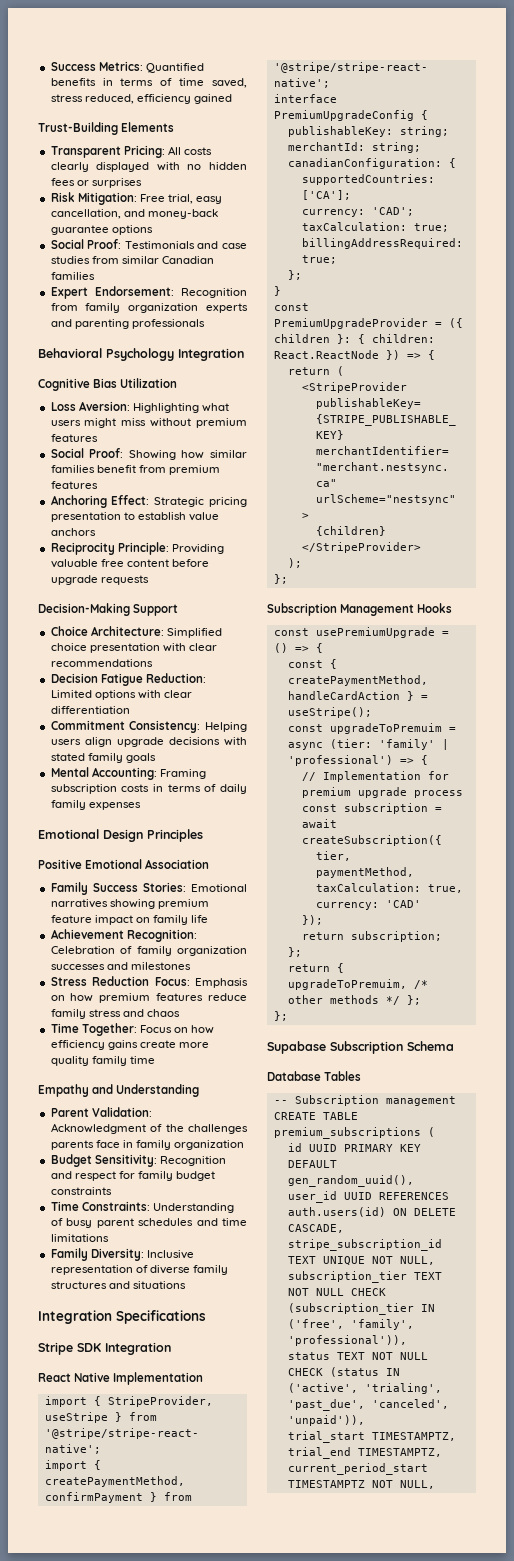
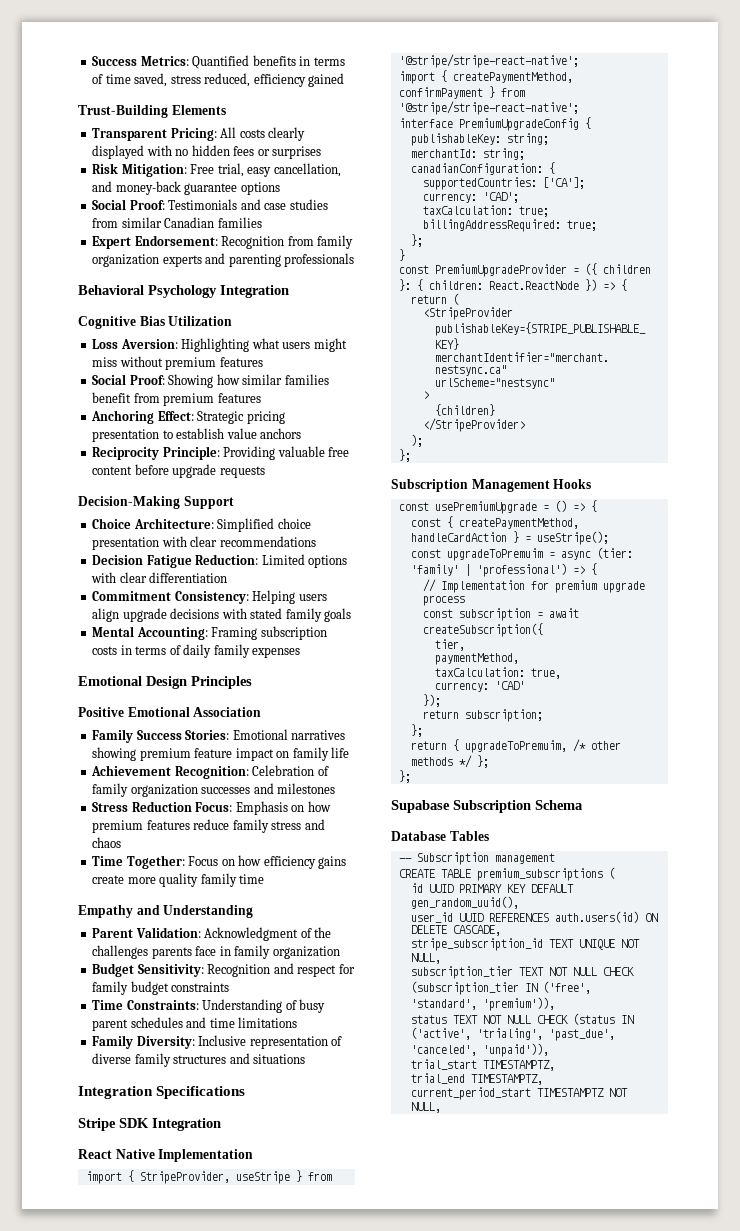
[350,1319,414,1330] [287,1335,407,1346] 'family', 'professional')), -> [410,997,555,1011] 'standard', 'premium')),

